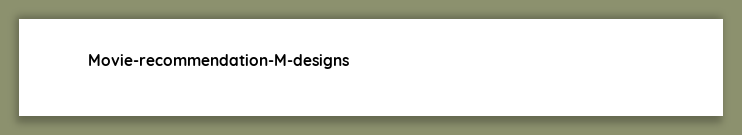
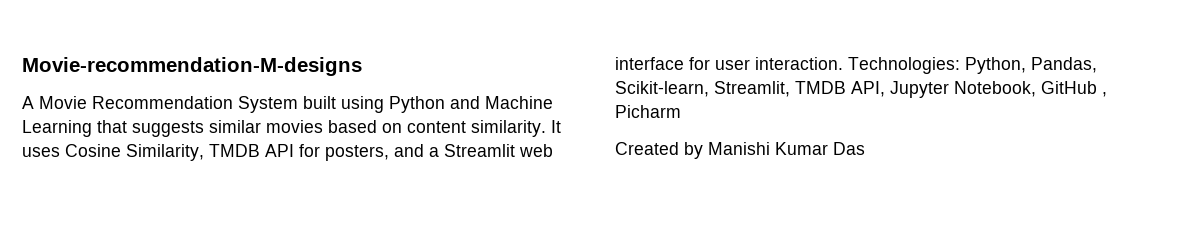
(349, 61) none -> [22,96,553,113] [22,120,561,137] [22,144,553,161] [615,57,1097,74] [615,81,1107,98] [615,105,681,118] [615,142,865,159] // A Movie Recommendation System built using Python and Machine Learning that suggests similar movies based on content similarity. It uses Cosine Similarity, TMDB API for posters, and a Streamlit web interface for user interaction. Technologies: Python, Pandas, Scikit-learn, Streamlit, TMDB API, Jupyter Notebook, GitHub , Picharm // Created by Manishi Kumar Das

